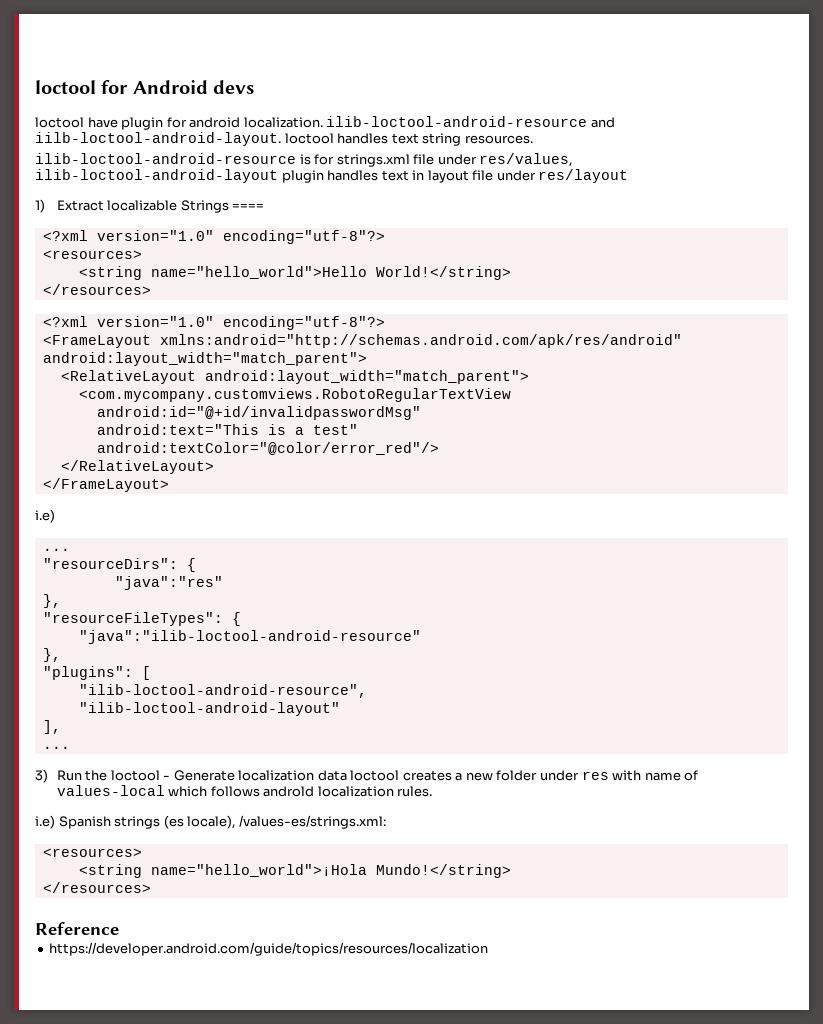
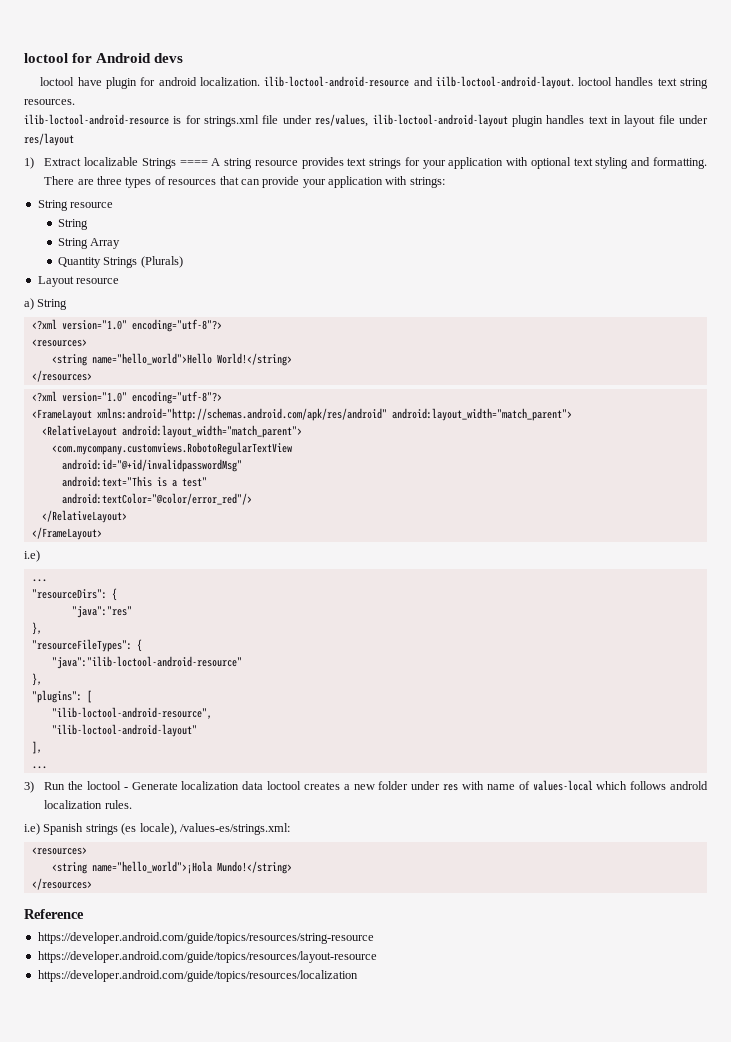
(265, 207) none -> [211,157,707,169] [44,176,445,188] [37,200,114,211] [58,219,89,230] [58,238,121,249] [58,256,183,268] [37,276,120,287] [24,298,68,310] A string resource provides text strings for your application with optional text styling and formatting. There are three types of resources that can provide your application with strings: // String resource // String // String Array // Quantity Strings (Plurals) // Layout resource // a) String
(119, 928) none -> [37,932,374,944] [37,951,377,963] // https://developer.android.com/guide/topics/resources/string-resource // https://developer.android.com/guide/topics/resources/layout-resource

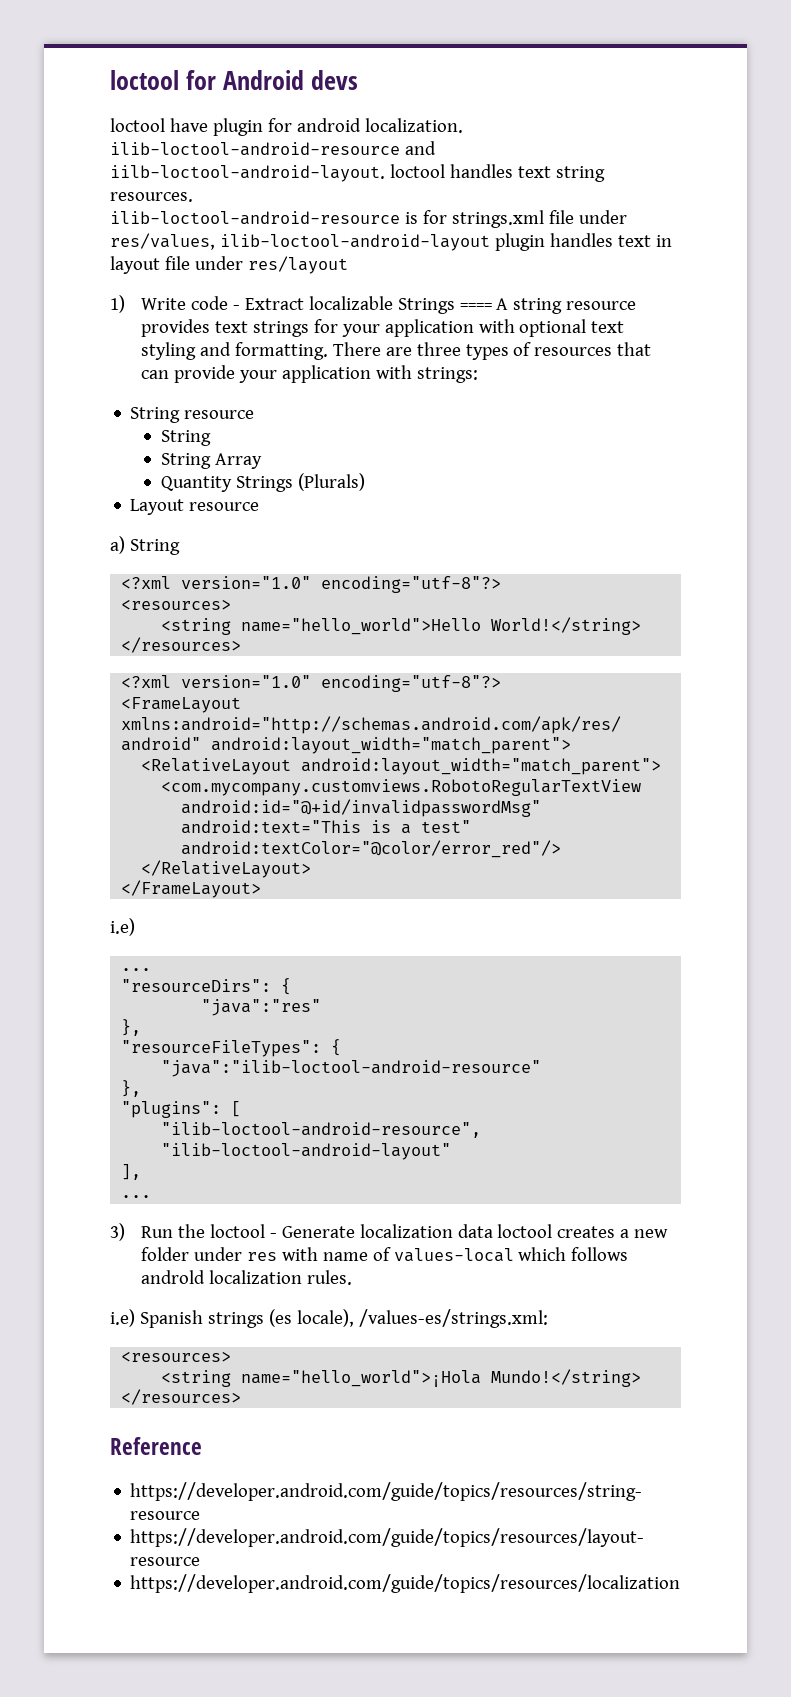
(34, 163) none -> [140,296,240,310] Write code -

